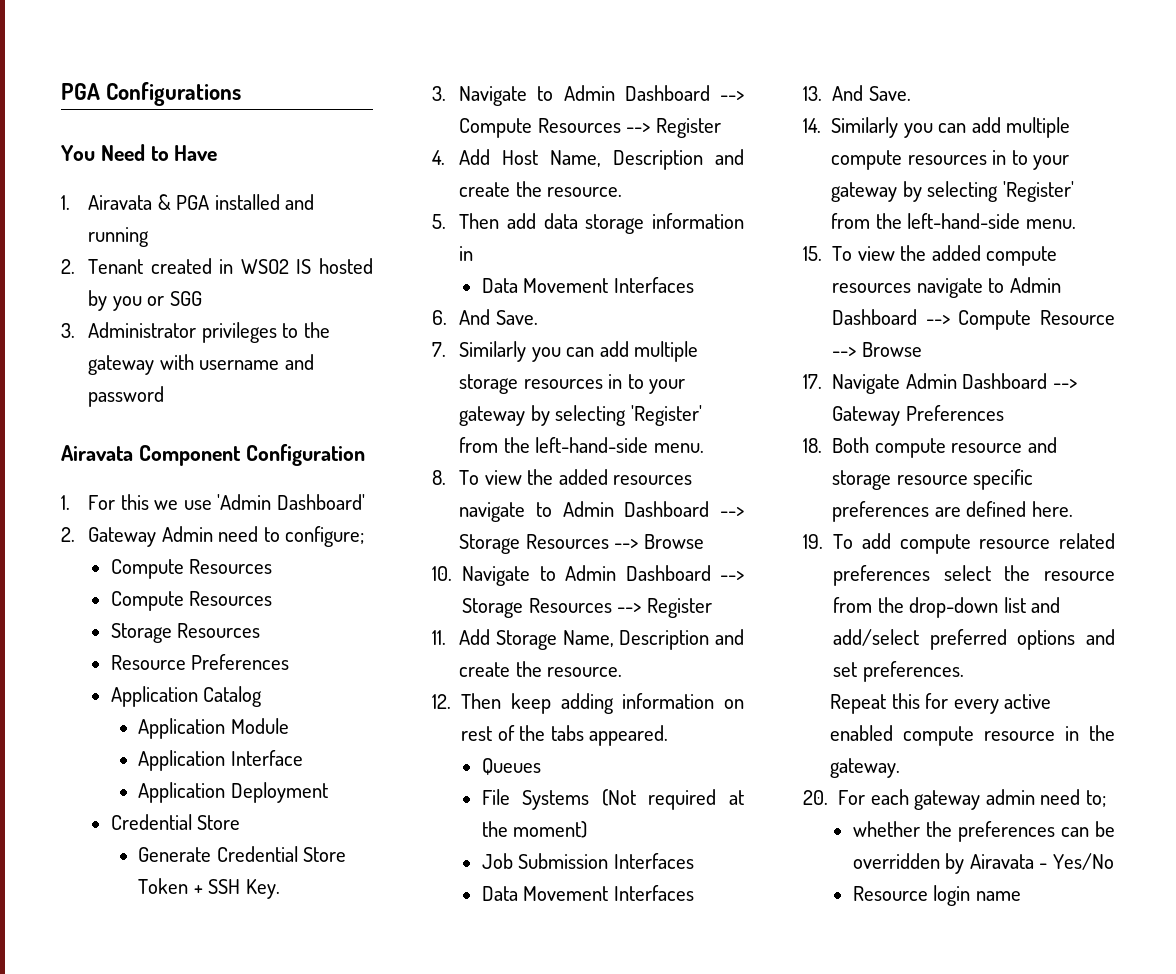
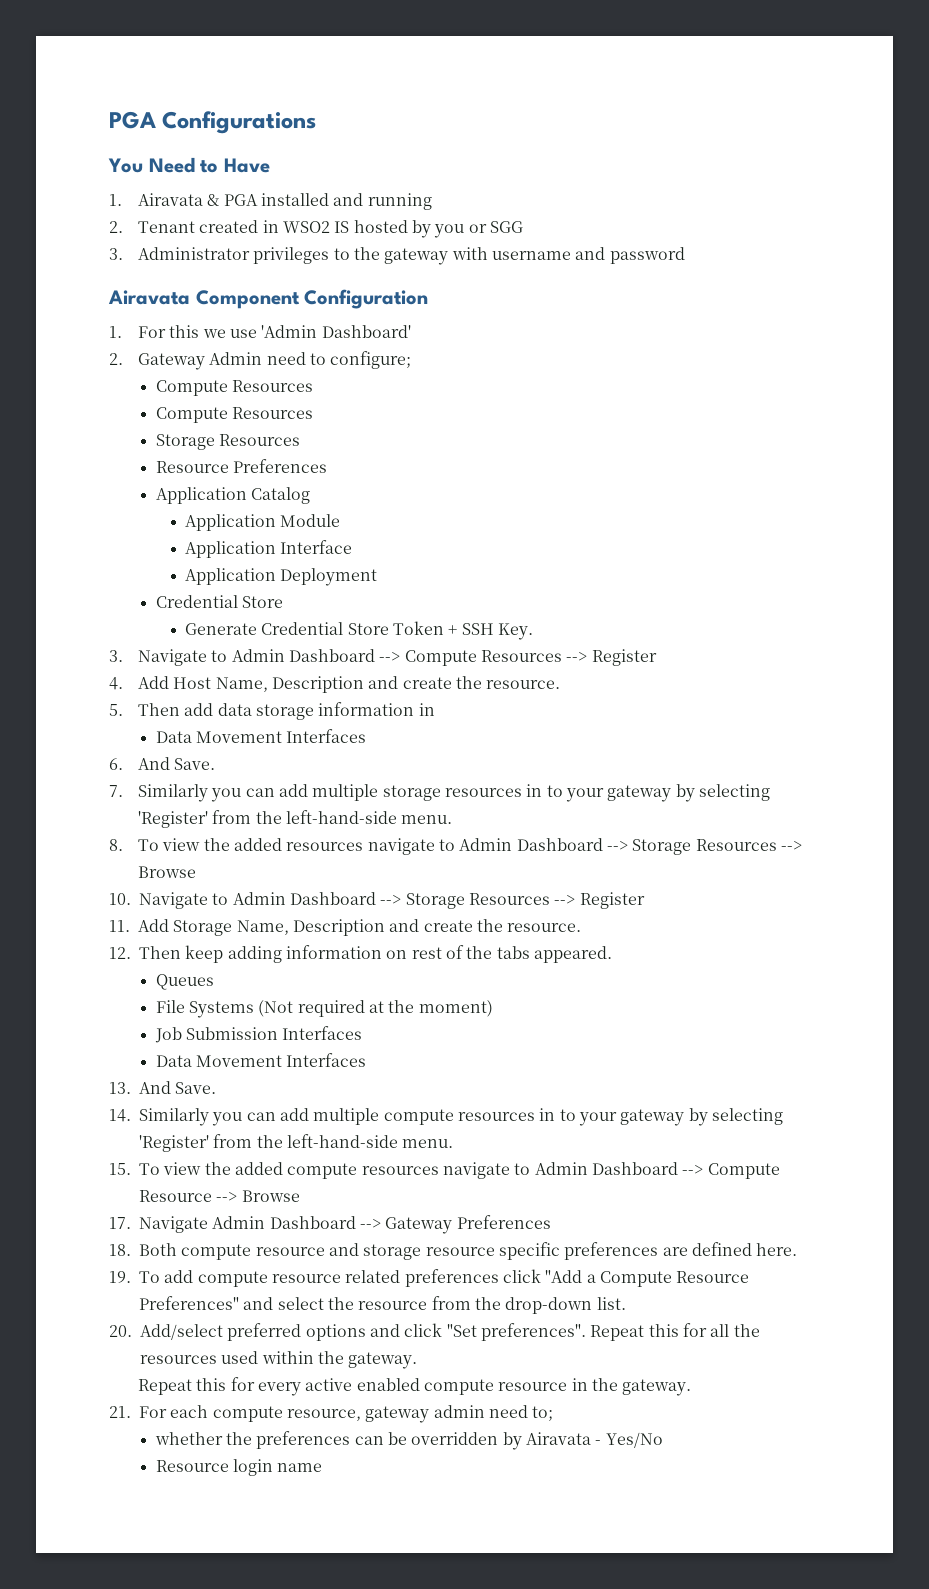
(931, 575) none -> [502,1269,750,1287] [139,1296,274,1310] click "Add a Compute Resource Preferences" and
[1003,597,1061,613] [833,629,1115,650] [833,661,964,682] list and add/select preferred options and set preferences. -> [596,1297,626,1310] [109,1323,760,1341] [140,1351,418,1369] list. // 20. Add/select preferred options and click "Set preferences". Repeat this for all the resources used within the gateway.
[803,790,828,805] 20. -> [109,1406,131,1418] 21.
(909, 797) none -> [212,1406,361,1422] compute resource,

